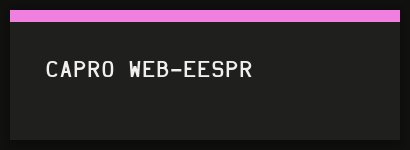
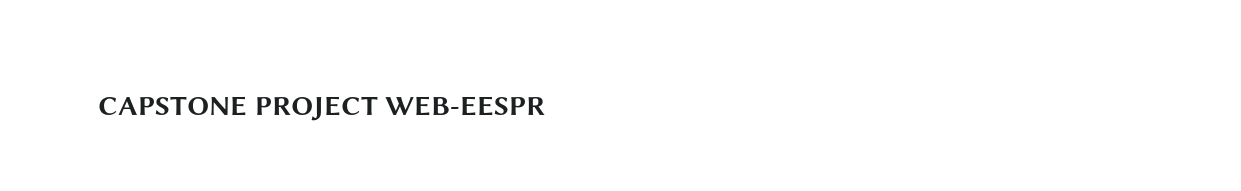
[45,61,115,77] CAPRO -> [98,96,378,121] CAPSTONE PROJECT

